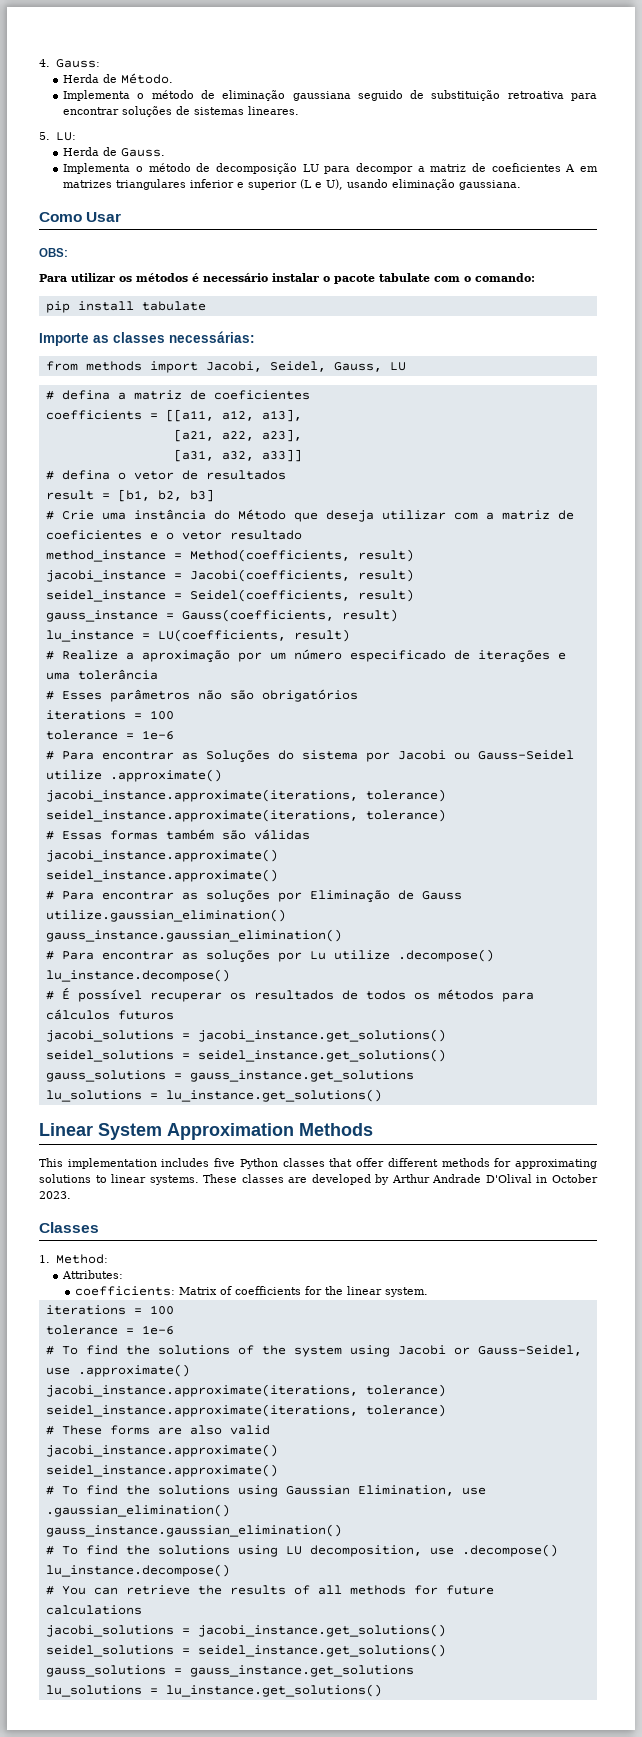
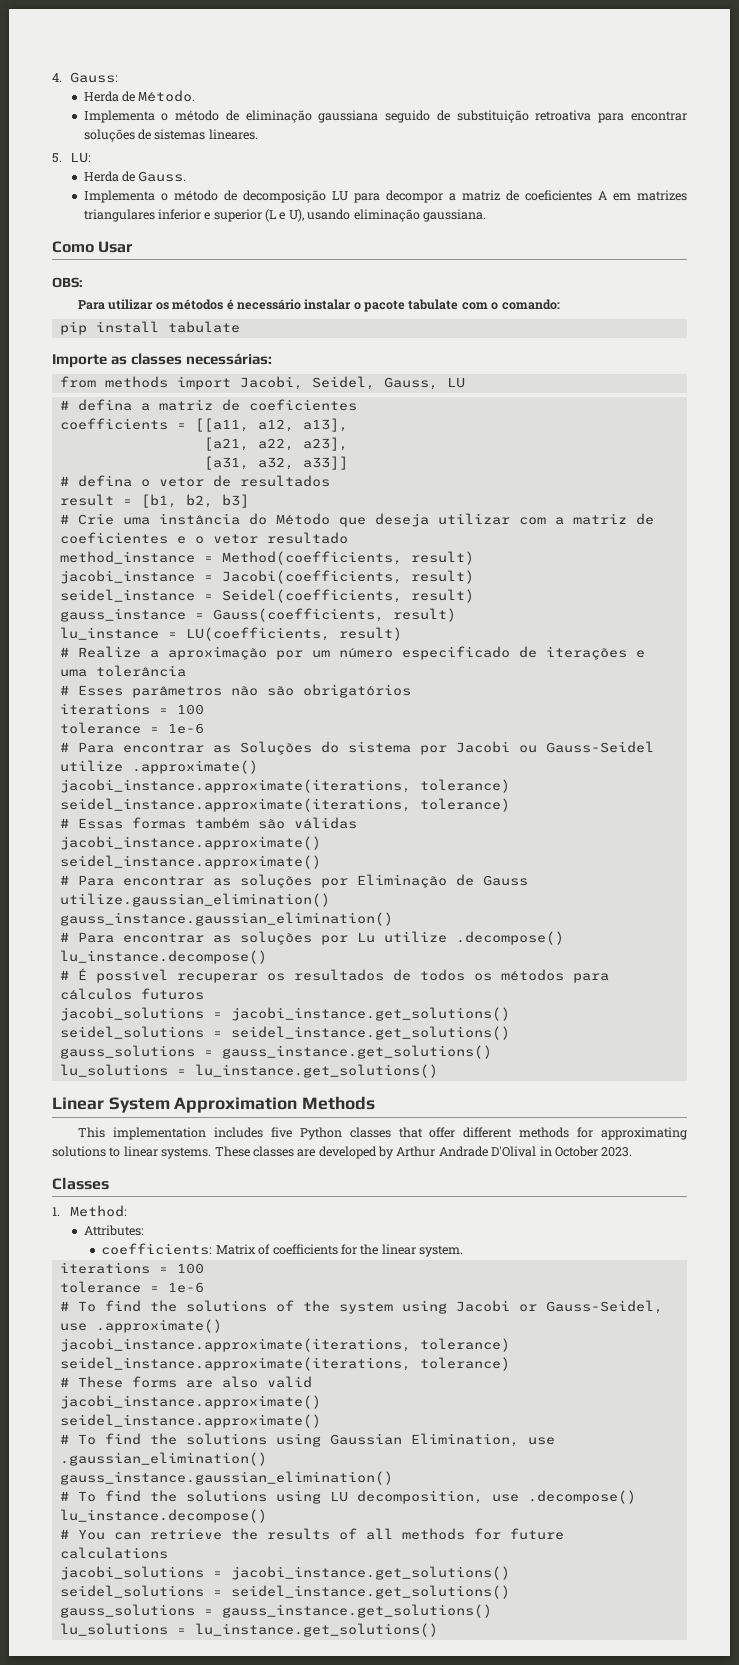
[189,1070,414,1082] gauss_instance.get_solutions -> [221,1045,492,1059] gauss_instance.get_solutions()
[189,1665,414,1677] gauss_instance.get_solutions -> [221,1604,492,1618] gauss_instance.get_solutions()

